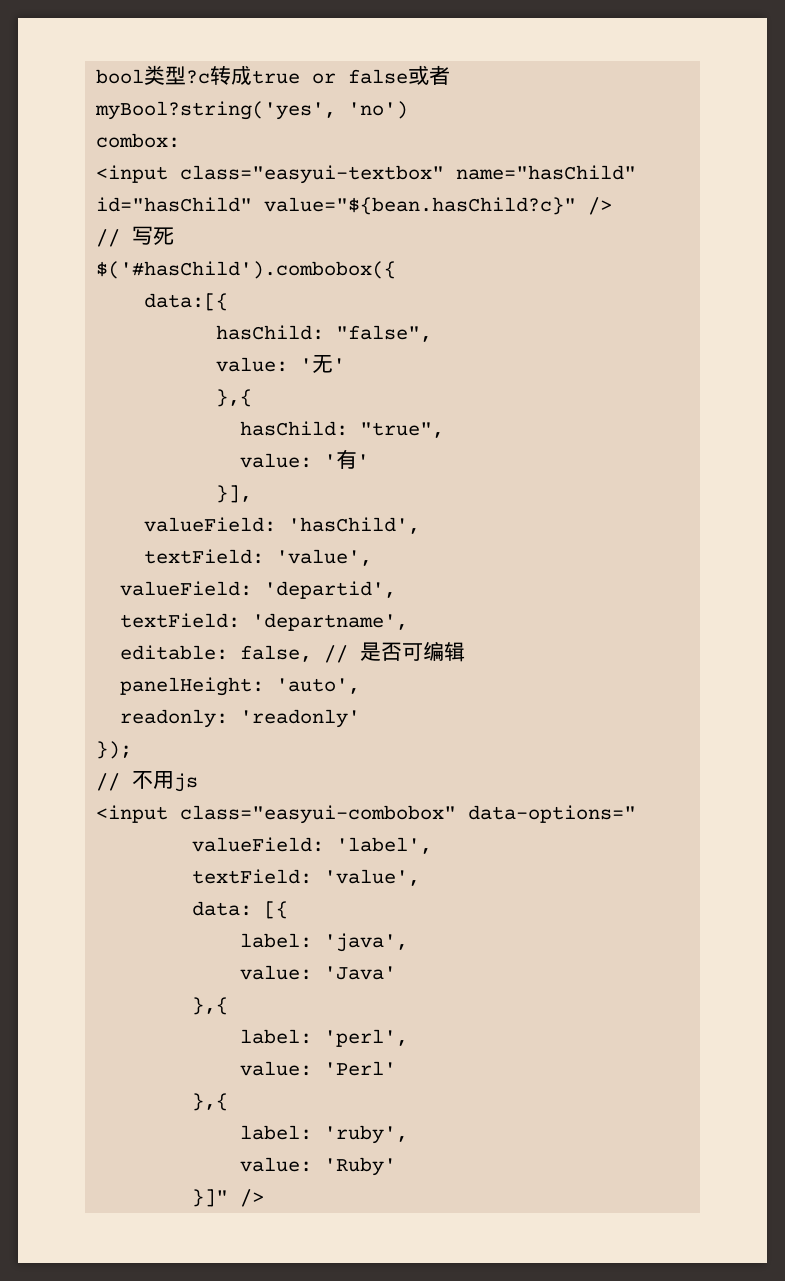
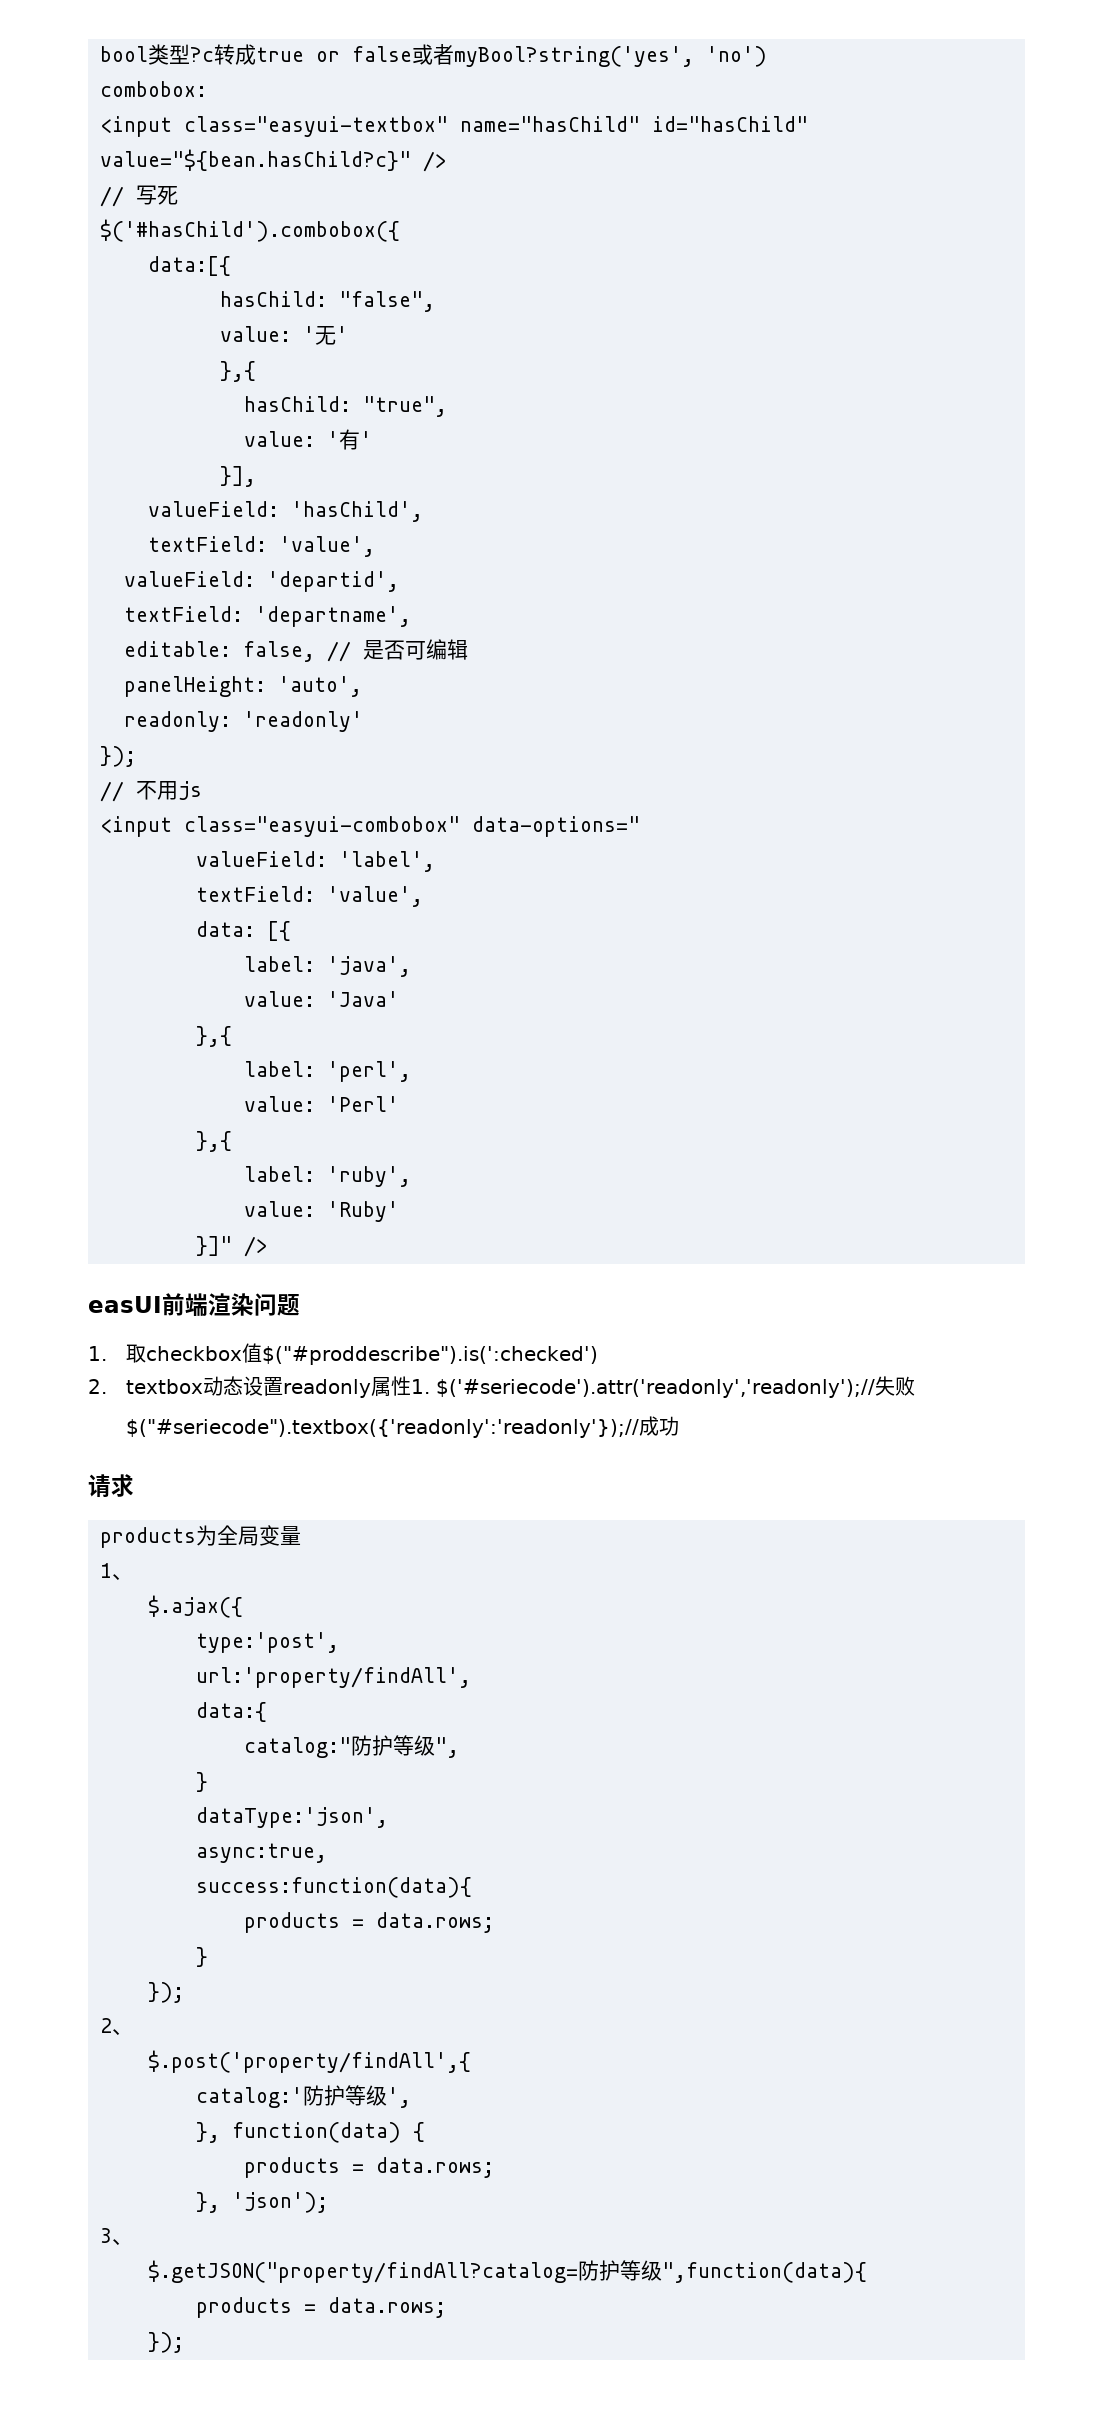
[96,133,181,148] combox: -> [100,81,207,97] combobox:
(265, 1198) none -> [88,1293,300,1316] [88,1343,599,1365] [88,1376,916,1398] [126,1416,680,1438] [88,1474,134,1498] [100,1525,301,1548] [100,1563,133,1580] [148,1595,243,1618] [196,1632,339,1653] [196,1667,471,1688] [196,1702,267,1722] [244,1735,459,1758] [196,1772,208,1792] [196,1807,388,1828] [196,1843,327,1863] [196,1877,472,1898] [244,1912,494,1933] [196,1947,208,1967] [148,1982,184,2003] [100,2018,133,2035] [148,2050,471,2073] [196,2085,411,2108] [196,2122,425,2143] [244,2157,494,2178] [196,2192,328,2213] [100,2228,133,2245] [148,2260,867,2283] [196,2297,446,2318] [148,2332,184,2353] // easUI前端渲染问题 // 1.取checkbox值$("#proddescribe").is(':checked') // 2. textbox动态设置readonly属性1. $('#seriecode').attr('readonly','readonly');//失败 // $("#seriecode").textbox({'readonly':'readonly'});//成功 // 请求 // products为全局变量 // 1、 // $.ajax({ // type:'post', // url:'property/findAll', // data:{ // catalog:"防护等级", // } // dataType:'json', // async:true, // success:function(data){ // products = data.rows; // } // }); // 2、 // $.post('property/findAll',{ // catalog:'防护等级', // }, function(data) { // products = data.rows; // }, 'json'); // 3、 // $.getJSON("property/findAll?catalog=防护等级",function(data){ // products = data.rows; // });

